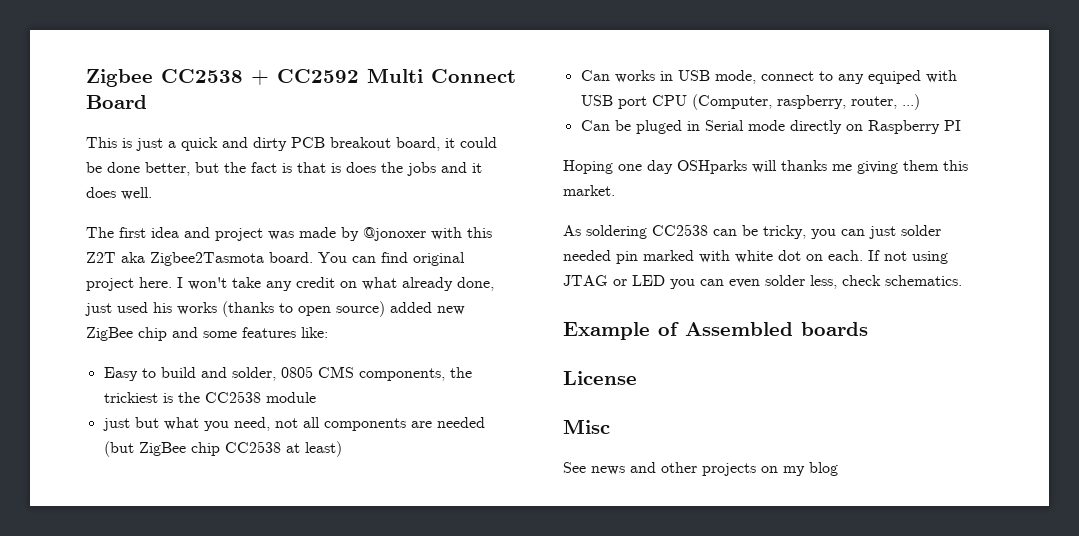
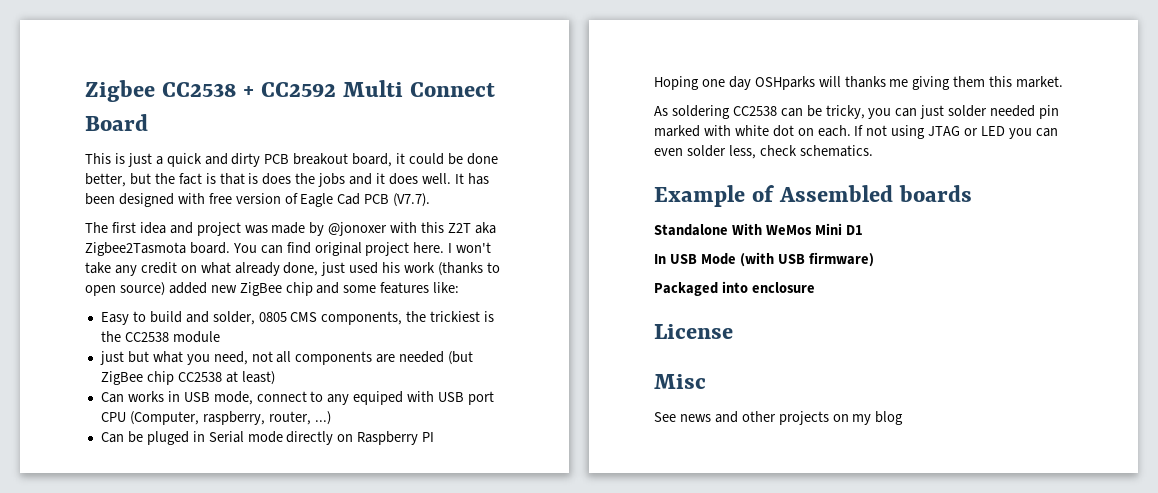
(152, 193) none -> [454,173,489,185] [85,193,431,207] It has been designed with free version of Eagle Cad PCB (V7.7).
[177,302,217,315] works -> [404,262,436,273] work
(868, 329) none -> [654,223,863,236] [654,252,874,267] [654,281,815,296] // Standalone With WeMos Mini D1 // In USB Mode (with USB firmware) // Packaged into enclosure

